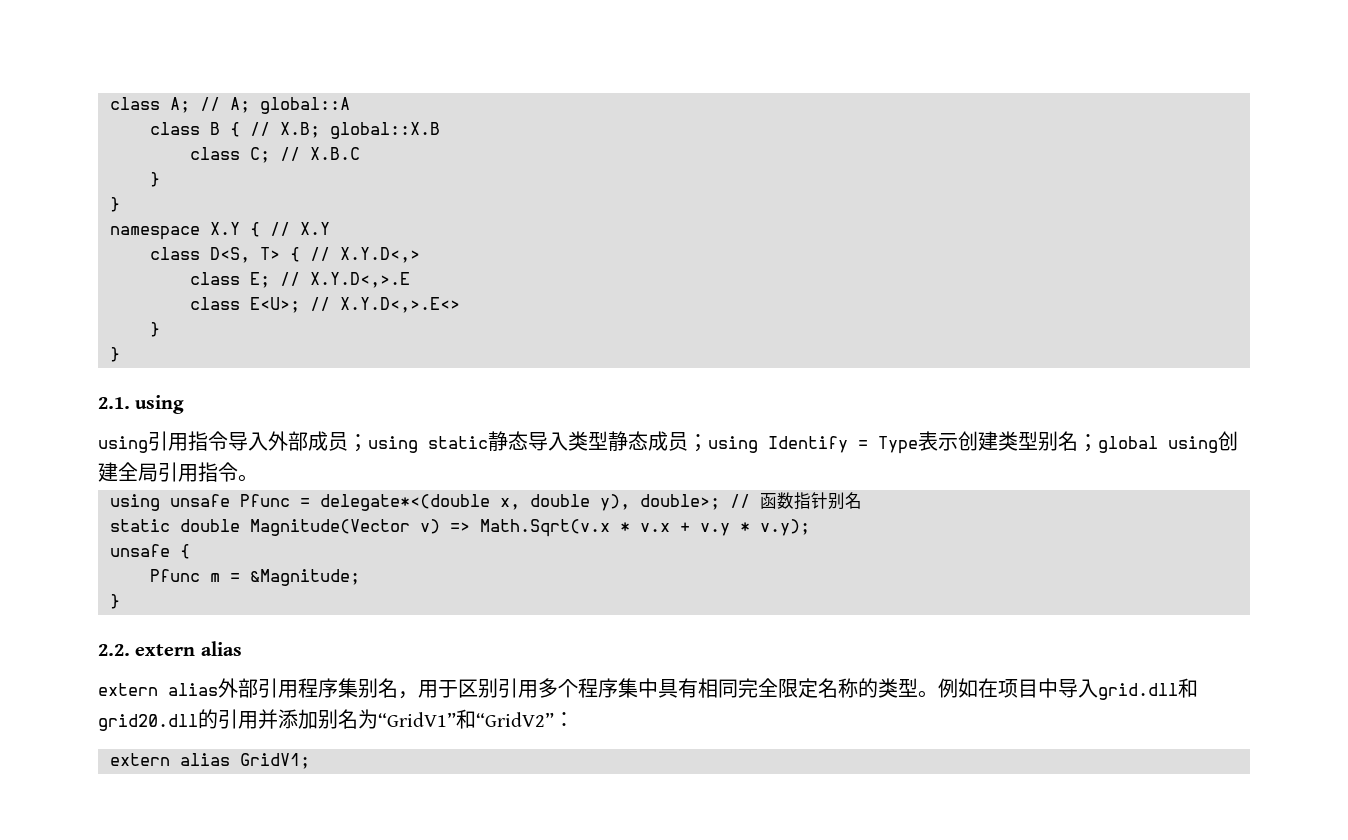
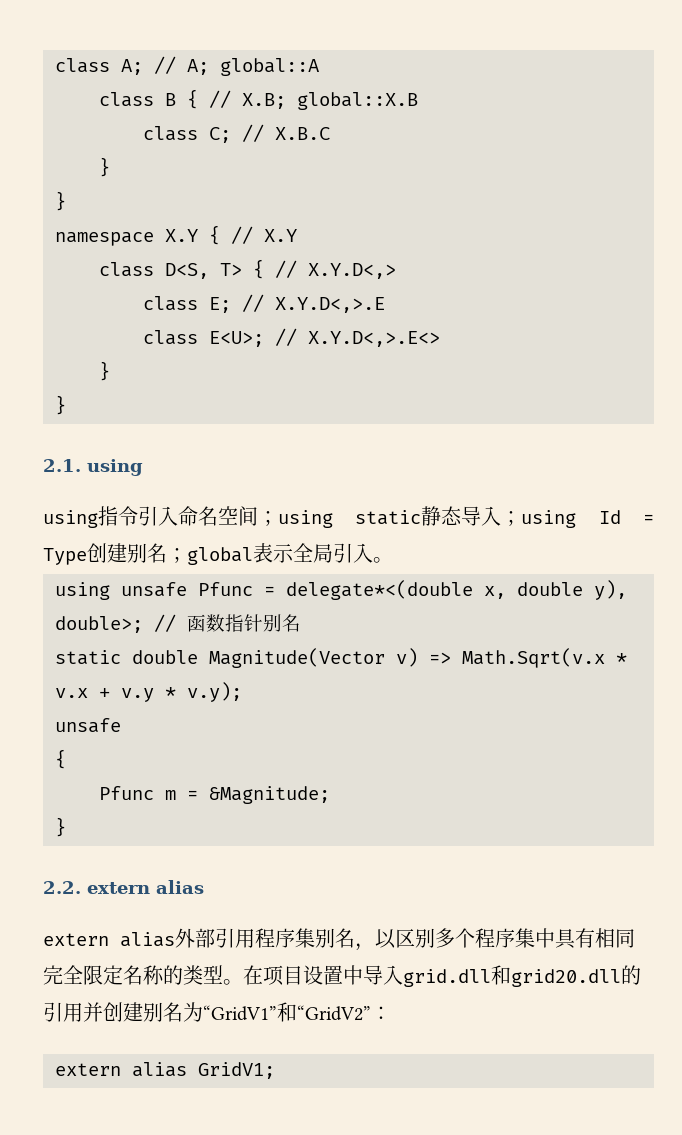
[148,431,348,451] 引用指令导入外部成员 -> [98,506,258,526] 指令引入命名空间
[568,431,1238,454] [98,462,238,482] 类型静态成员；using Identify = Type表示创建类型别名；global using创建全局引用指令 -> [501,510,654,528] [43,543,373,565] ；using Id = Type创建别名；global表示全局引入
(170, 550) none -> (121, 725) //
[418,678,538,698] 用于区别引用 -> [375,928,435,949] 以区别
[938,678,1038,698] 例如在项目 -> [243,965,343,986] 在项目设置
[278,709,318,729] 添加 -> [103,1002,143,1022] 创建

